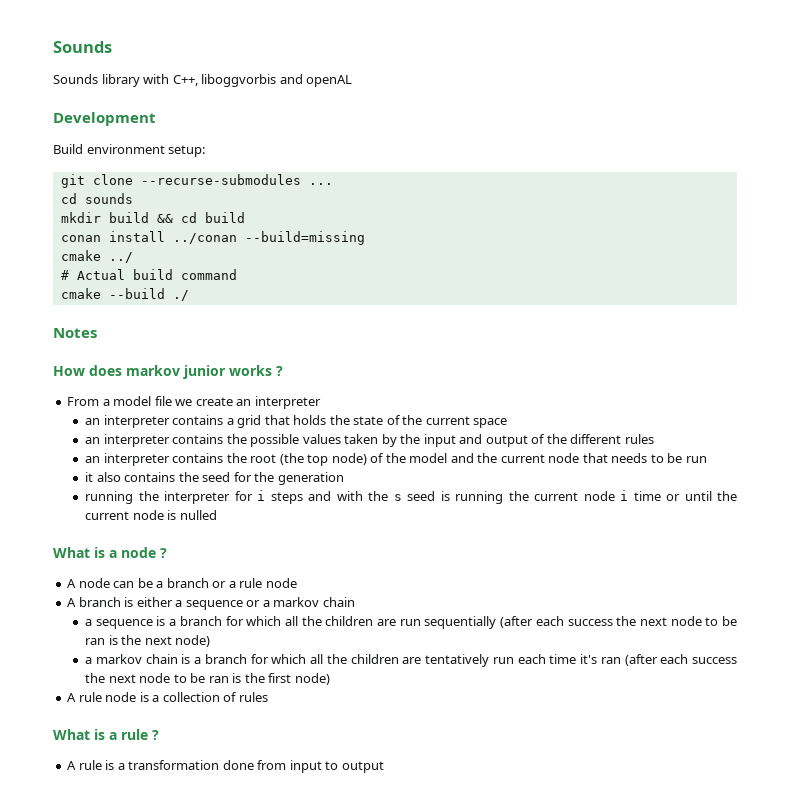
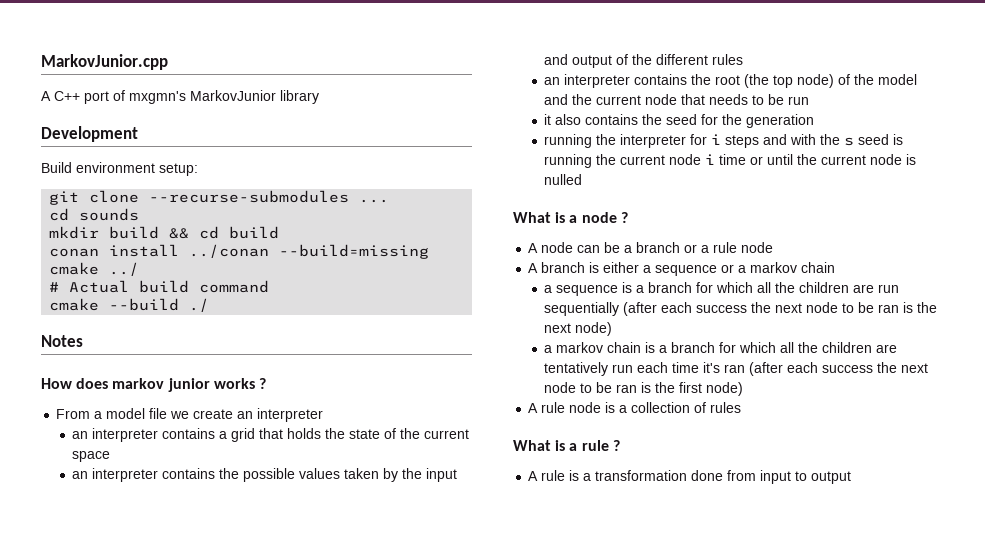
[53,41,112,53] [53,74,353,87] Sounds // Sounds library with C++, liboggvorbis and openAL -> [41,54,168,70] [41,90,319,104] MarkovJunior.cpp // A C++ port of mxgmn's MarkovJunior library

